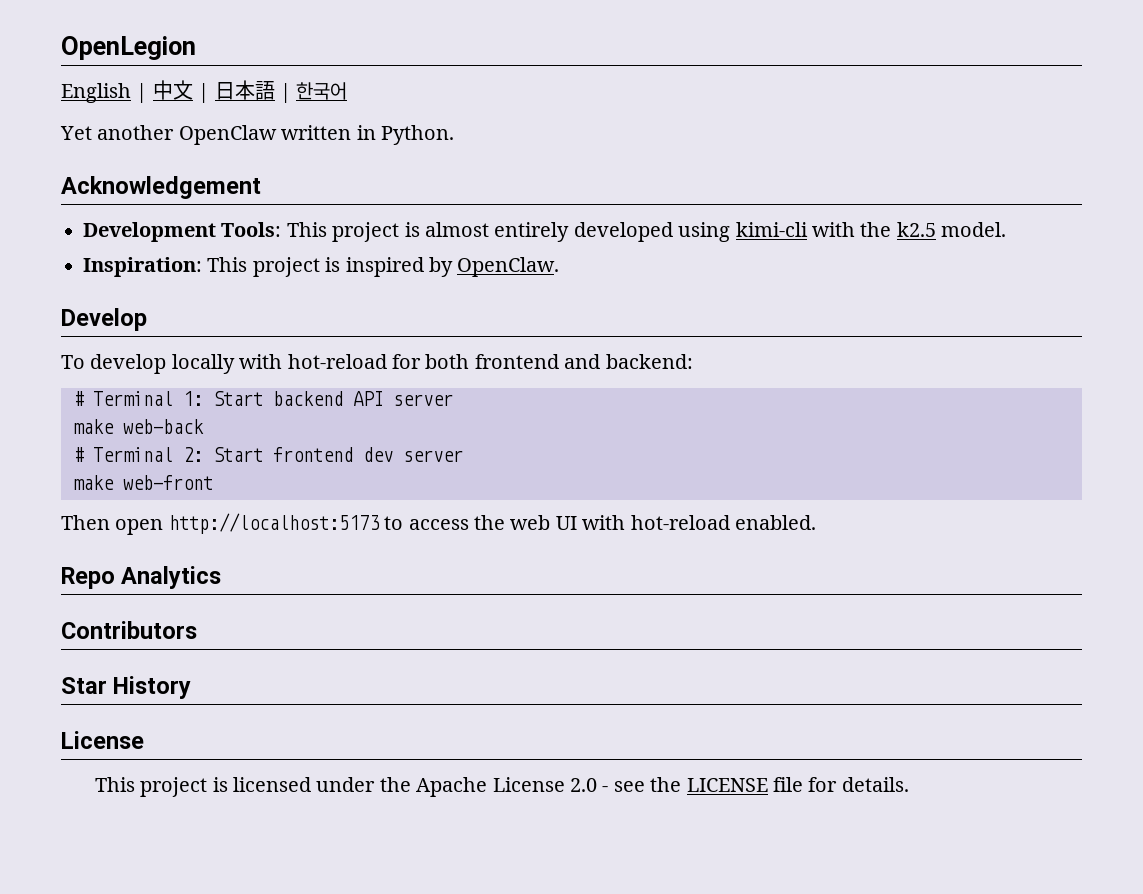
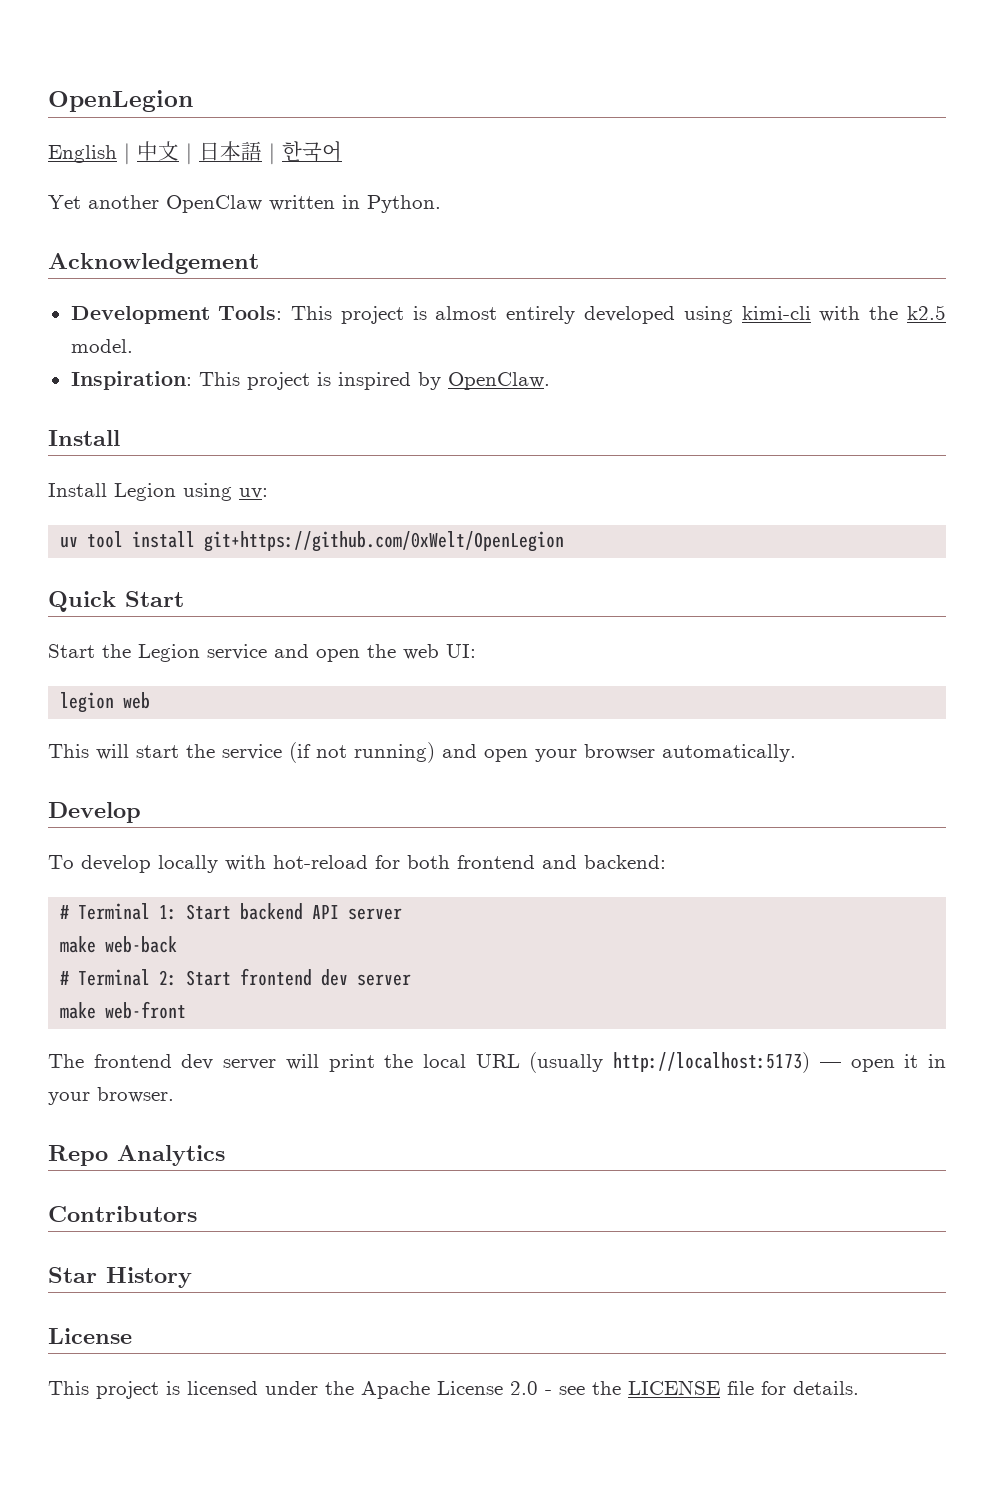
(560, 267) none -> [48,430,120,446] [48,483,268,501] [60,531,565,552] [48,591,184,612] [48,644,476,662] [60,692,151,713] [48,742,796,763] // Install // Install Legion using uv: // uv tool install git+https://github.com/0xWelt/OpenLegion // Quick Start // Start the Legion service and open the web UI: // legion web // This will start the service (if not running) and open your browser automatically.
[61,513,816,535] Then open http://localhost:5173 to access the web UI with hot-reload enabled. -> [48,1052,946,1073] [48,1087,174,1105] The frontend dev server will print the local URL (usually http://localhost:5173) — open it in your browser.

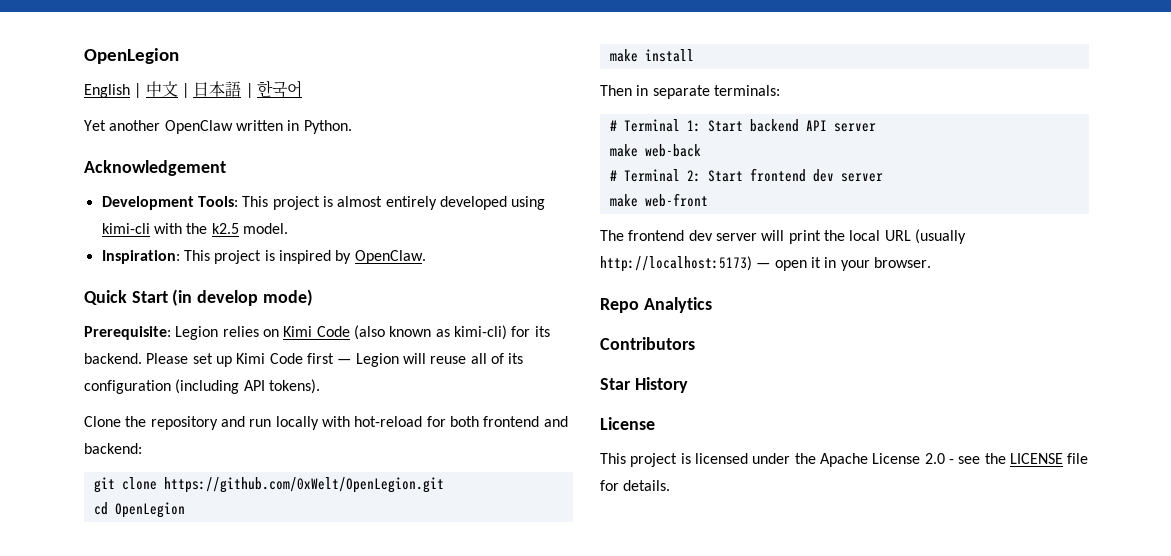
[48,430,120,446] [48,483,268,501] [60,531,565,552] [48,591,184,612] [48,644,476,662] [60,692,151,713] [48,742,796,763] [48,802,141,823] [48,855,151,873] Install // Install Legion using uv: // uv tool install git+https://github.com/0xWelt/OpenLegion // Quick Start // Start the Legion service and open the web UI: // legion web // This will start the service (if not running) and open your browser automatically. // Develop // To develop -> [84,289,313,306] [84,325,550,340] [84,353,524,367] [84,379,320,394] [84,416,272,430] Quick Start (in develop mode) // Prerequisite: Legion relies on Kimi Code (also known as kimi-cli) for its backend. Please set up Kimi Code first — Legion will reuse all of its configuration (including API tokens). // Clone the repository and run
(666, 862) none -> [93,477,444,493] [93,502,185,518] [609,49,694,62] [600,85,780,99] // git clone https://github.com/0xWelt/OpenLegion.git // cd OpenLegion // make install // Then in separate terminals:

